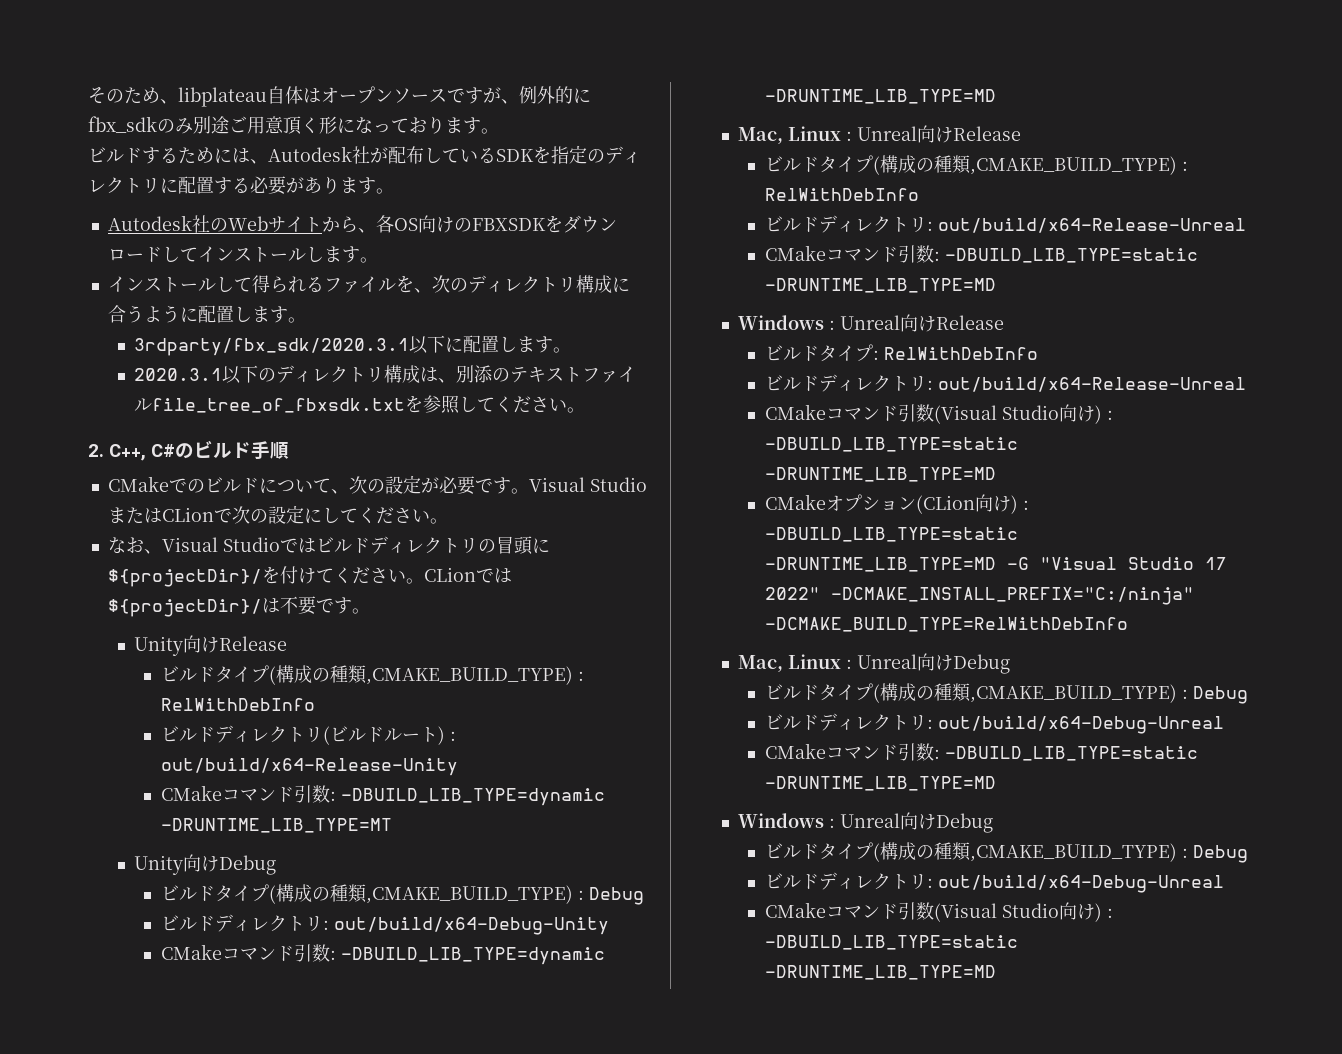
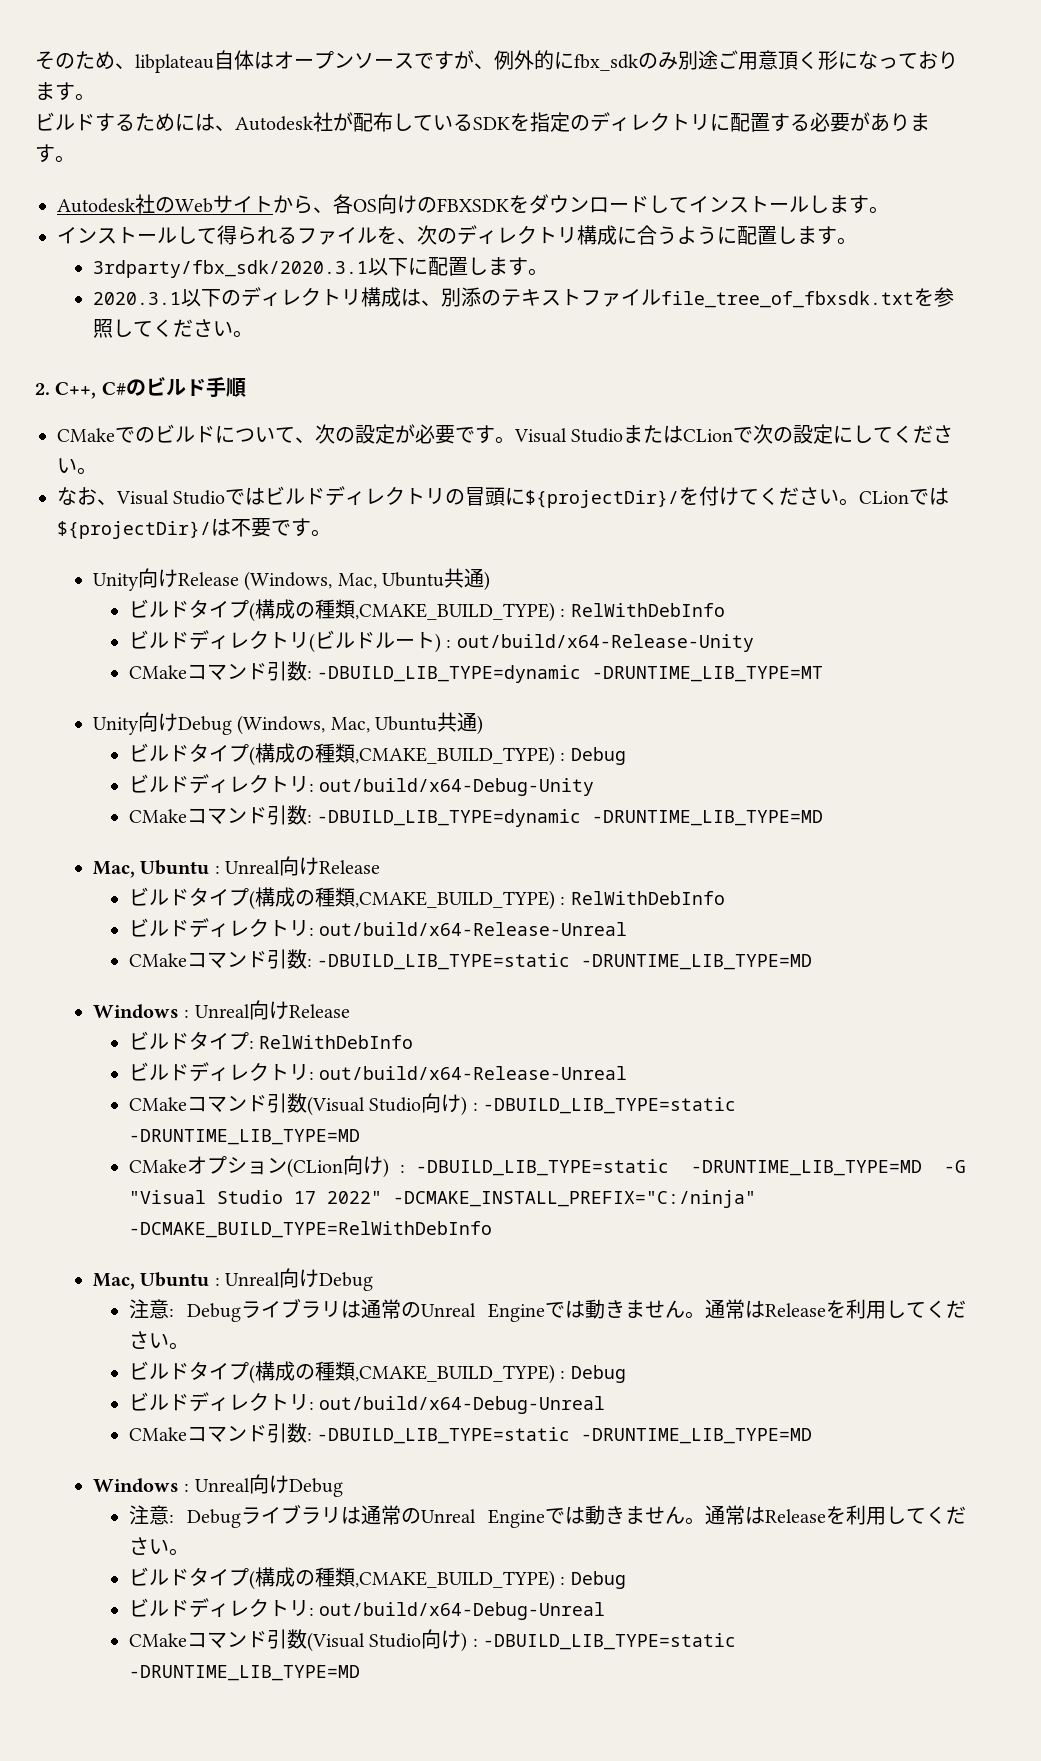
(288, 643) none -> [244,568,491,591] (Windows, Mac, Ubuntu共通)
(277, 865) none -> [237,712,484,735] (Windows, Mac, Ubuntu共通)
[788,126,842,141] Linux -> [140,860,210,875] Ubuntu
[788,653,1011,674] Linux : Unreal向けDebug -> [140,1268,374,1291] [129,1298,966,1322] [129,1331,190,1350] Ubuntu : Unreal向けDebug // 注意: Debugライブラリは通常のUnreal Engineでは動きません。通常はReleaseを利用してください。
(994, 823) none -> [129,1504,966,1528] [129,1537,190,1556] // 注意: Debugライブラリは通常のUnreal Engineでは動きません。通常はReleaseを利用してください。

